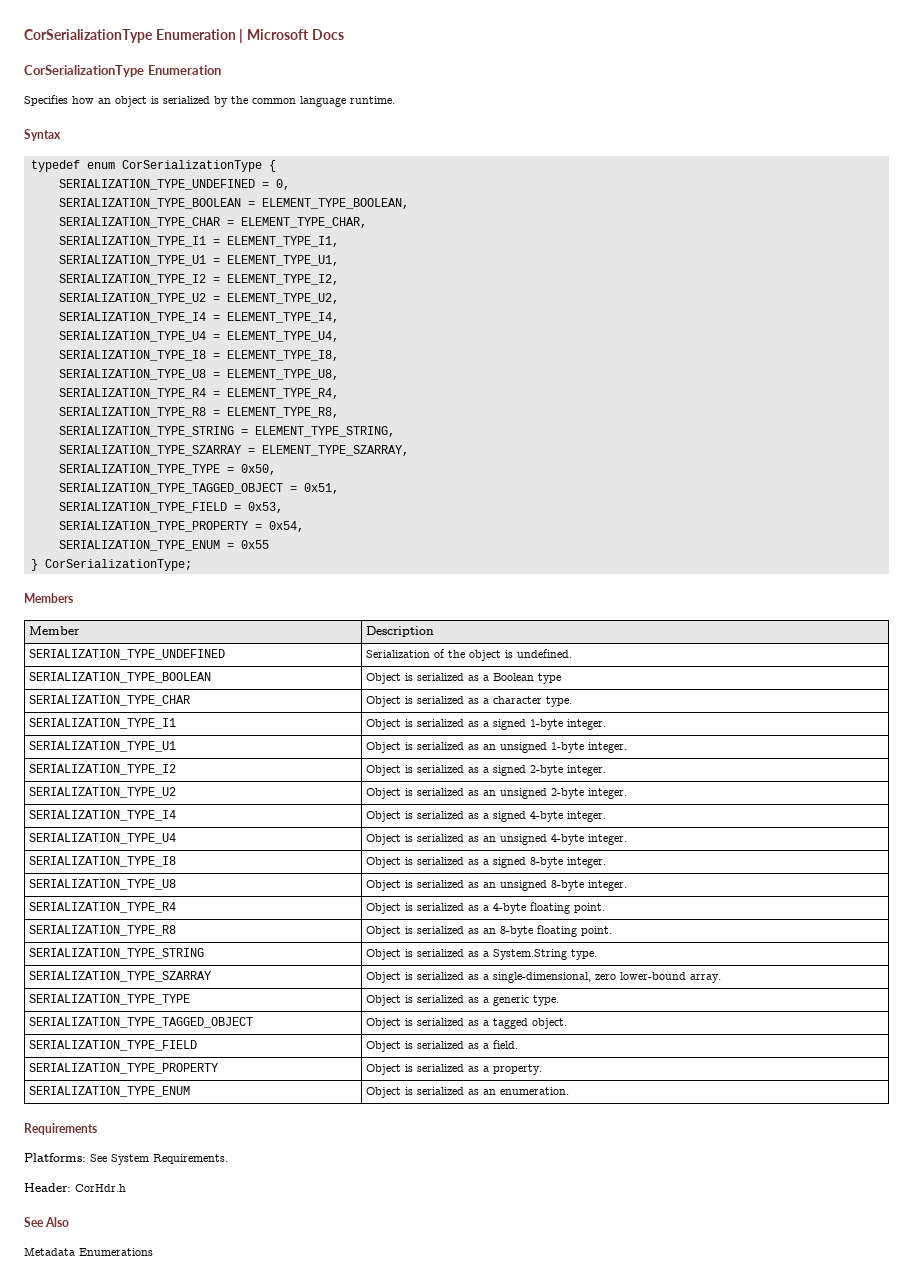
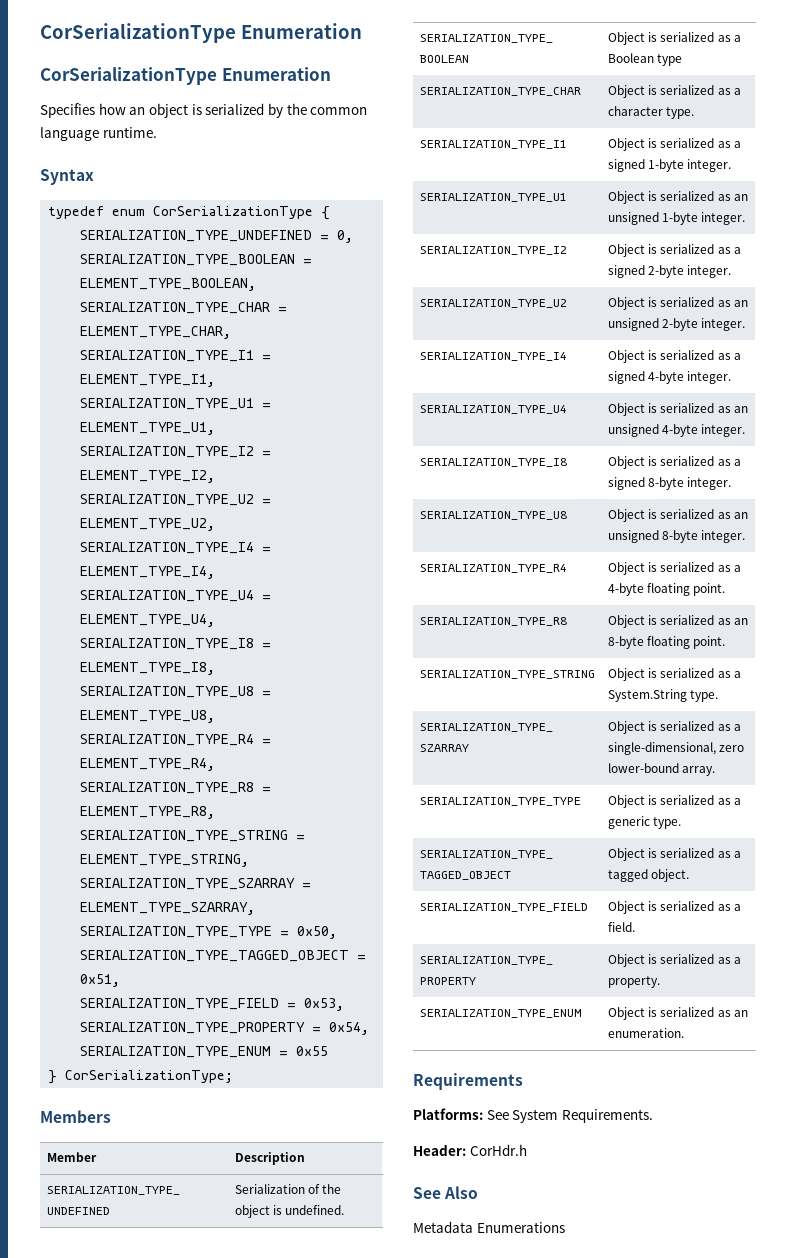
[24,29,344,43] CorSerializationType Enumeration | Microsoft Docs -> [40,23,362,43] CorSerializationType Enumeration

